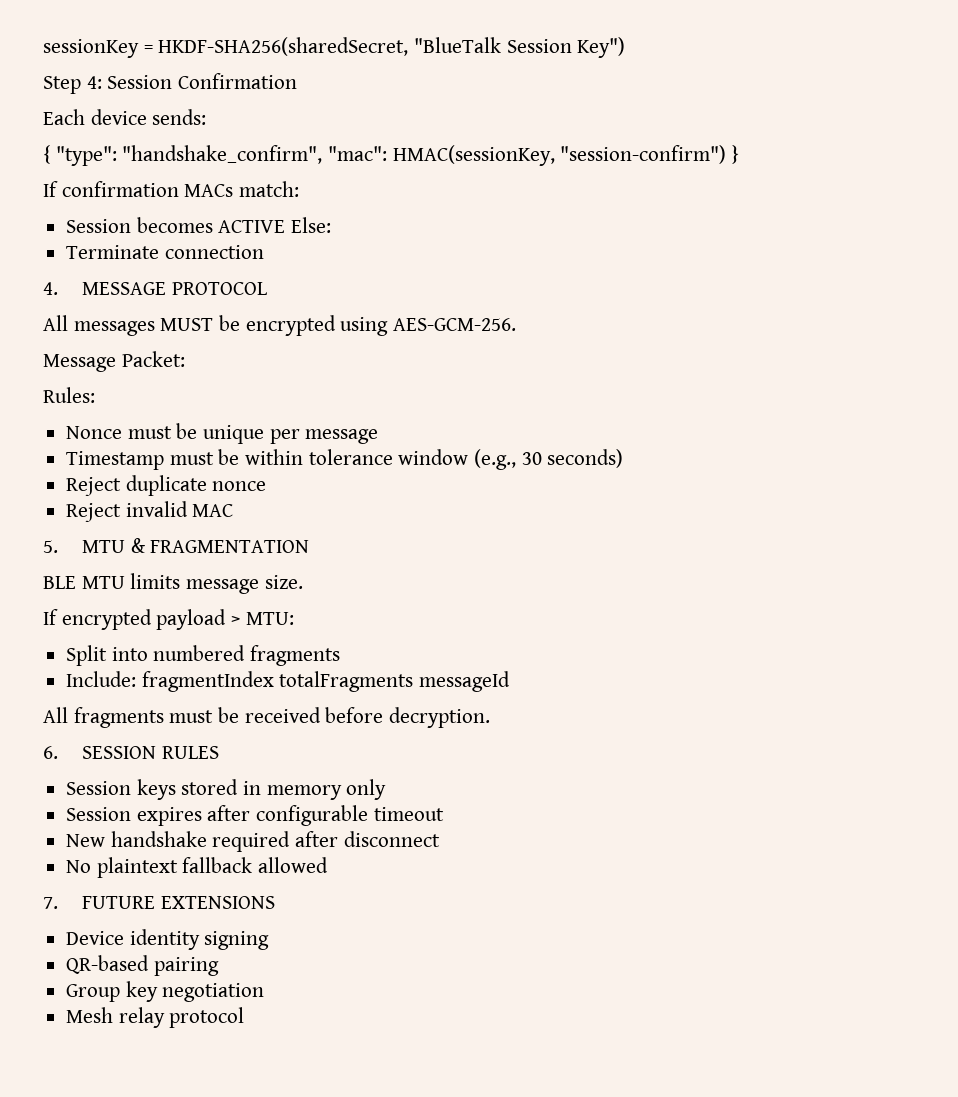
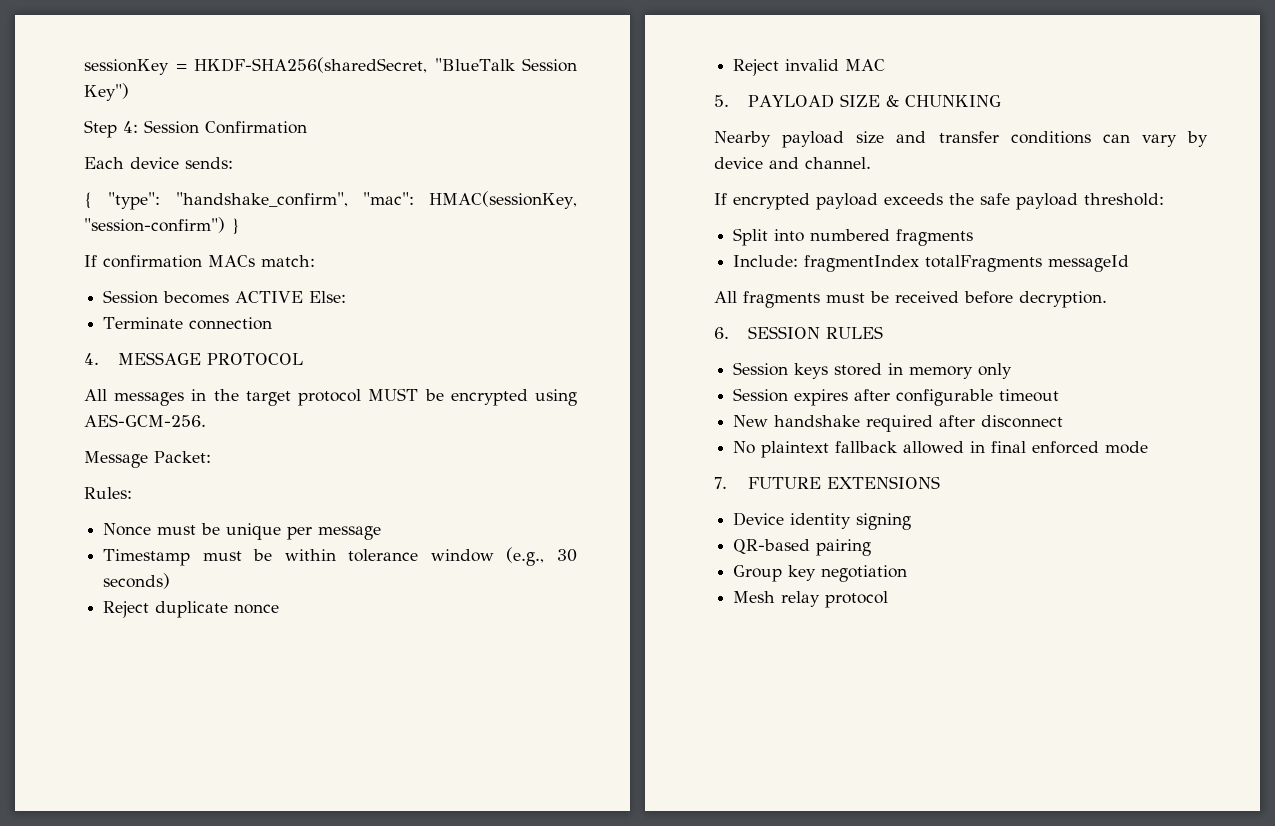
(155, 328) none -> [191,389,362,406] in the target protocol
[81,538,310,553] [43,573,303,594] [43,609,294,630] MTU & FRAGMENTATION // BLE MTU limits message size. // If encrypted payload > MTU: -> [748,94,1002,108] [714,131,1208,148] [714,157,871,169] [714,193,1164,210] PAYLOAD SIZE & CHUNKING // Nearby payload size and transfer conditions can vary by device and channel. // If encrypted payload exceeds the safe payload threshold:
(329, 865) none -> [970,441,1149,454] in final enforced mode

